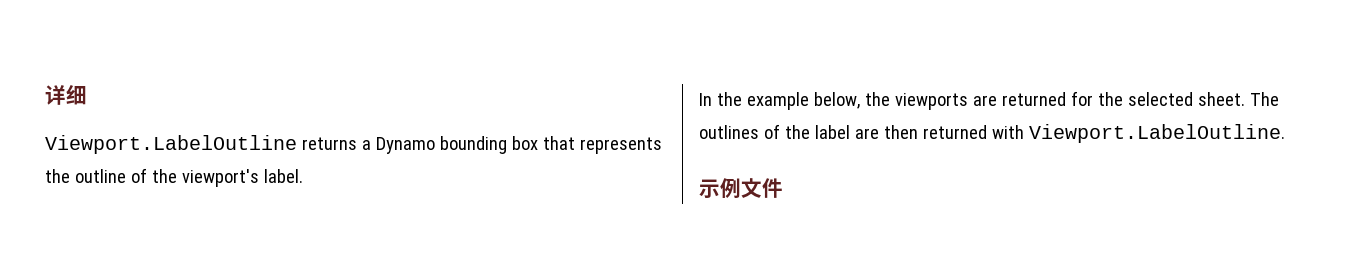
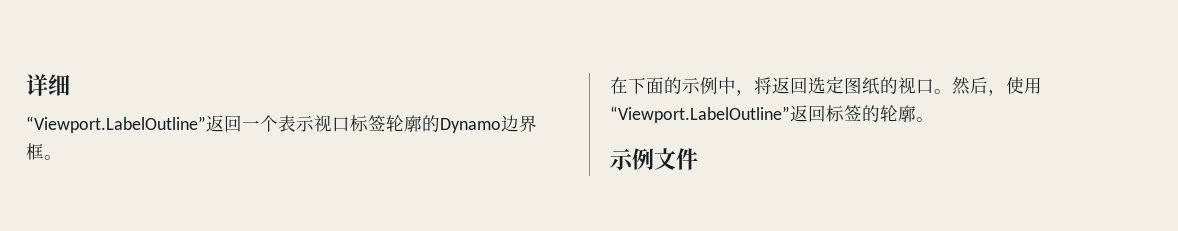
[45,135,662,154] [45,168,303,187] [699,91,1279,110] [699,124,1285,143] Viewport.LabelOutline returns a Dynamo bounding box that represents the outline of the viewport's label. // In the example below, the viewports are returned for the selected sheet. The outlines of the label are then returned with Viewport.LabelOutline. -> [26,115,537,133] [26,143,62,160] [610,76,1042,96] [610,105,934,123] “Viewport.LabelOutline”返回一个表示视口标签轮廓的Dynamo边界框。 // 在下面的示例中，将返回选定图纸的视口。然后，使用“Viewport.LabelOutline”返回标签的轮廓。

